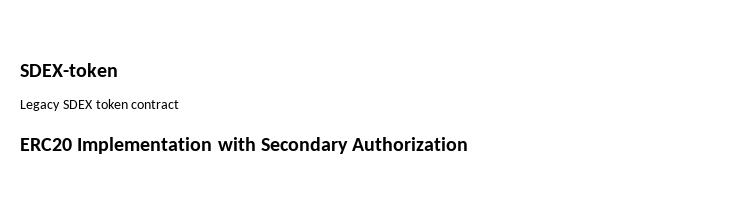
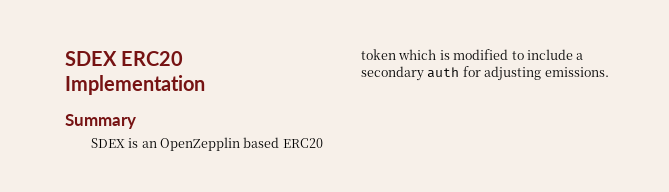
[20,63,118,77] [20,99,180,111] [20,137,469,154] SDEX-token // Legacy SDEX token contract // ERC20 Implementation with Secondary Authorization -> [65,51,184,66] [65,75,205,95] [65,114,136,129] [90,137,323,151] [361,49,584,60] [361,66,609,81] SDEX ERC20 Implementation // Summary // SDEX is an OpenZepplin based ERC20 token which is modified to include a secondary auth for adjusting emissions.

